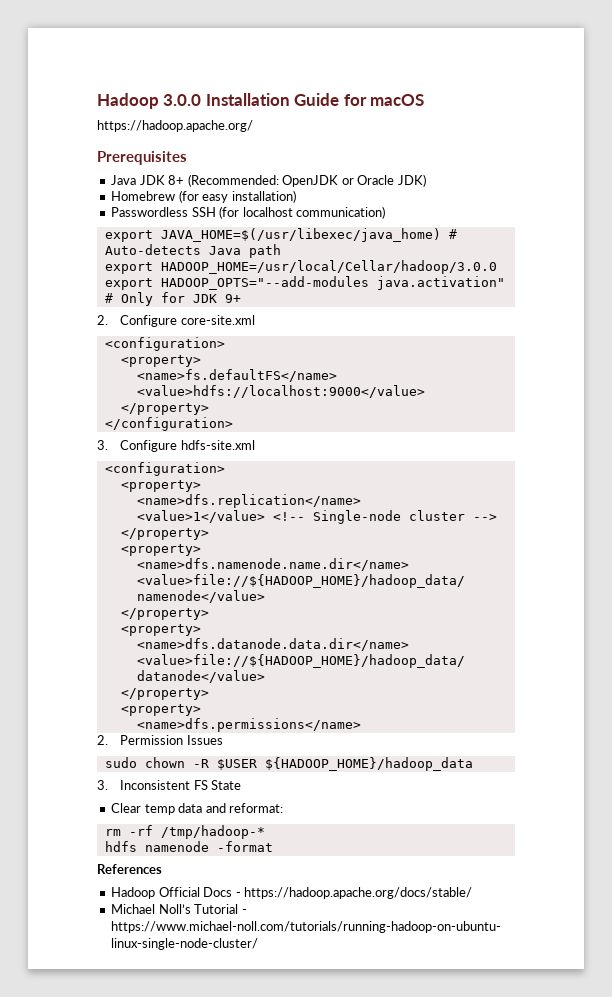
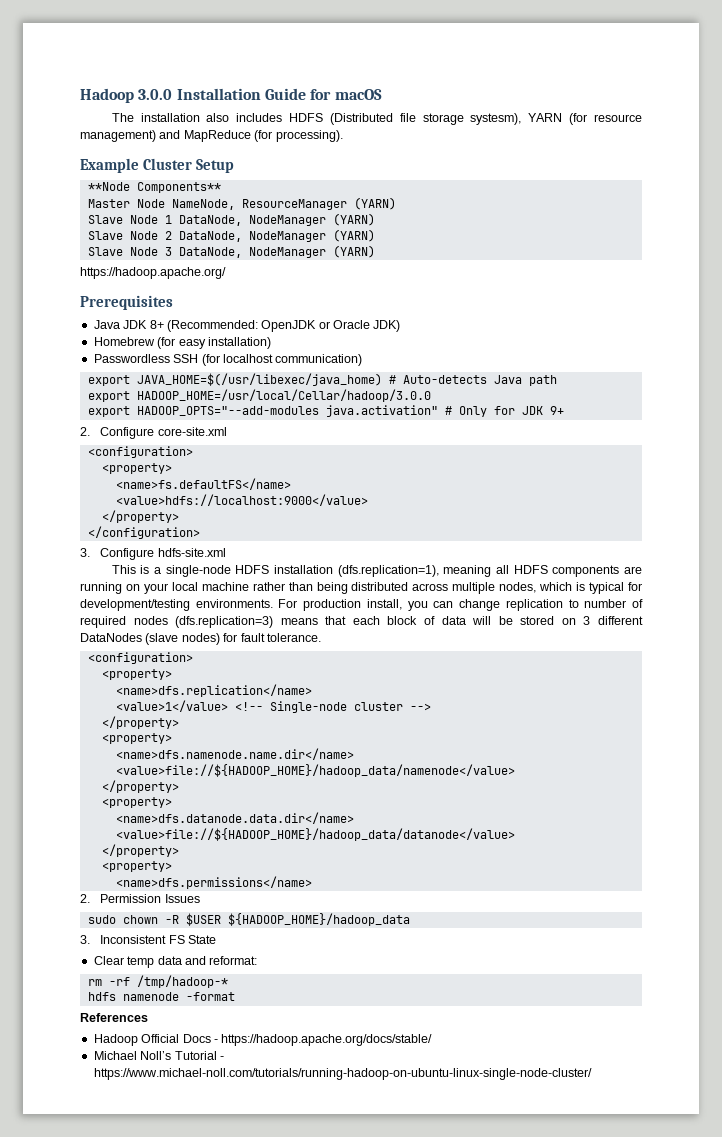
(425, 100) none -> [111,113,642,125] [80,130,343,142] [80,158,235,173] [87,182,221,193] [87,197,396,210] [87,213,375,226] [87,229,375,242] [87,245,375,258] // The installation also includes HDFS (Distributed file storage systesm), YARN (for resource management) and MapReduce (for processing). // Example Cluster Setup // **Node Components** // Master Node NameNode, ResourceManager (YARN) // Slave Node 1 DataNode, NodeManager (YARN) // Slave Node 2 DataNode, NodeManager (YARN) // Slave Node 3 DataNode, NodeManager (YARN)
(255, 445) none -> [111,565,643,577] [80,582,642,594] [80,599,644,611] [80,616,643,628] [80,633,321,645] // This is a single-node HDFS installation (dfs.replication=1), meaning all HDFS components are running on your local machine rather than being distributed across multiple nodes, which is typical for development/testing environments. For production install, you can change replication to number of required nodes (dfs.replication=3) means that each block of data will be stored on 3 different DataNodes (slave nodes) for fault tolerance.

